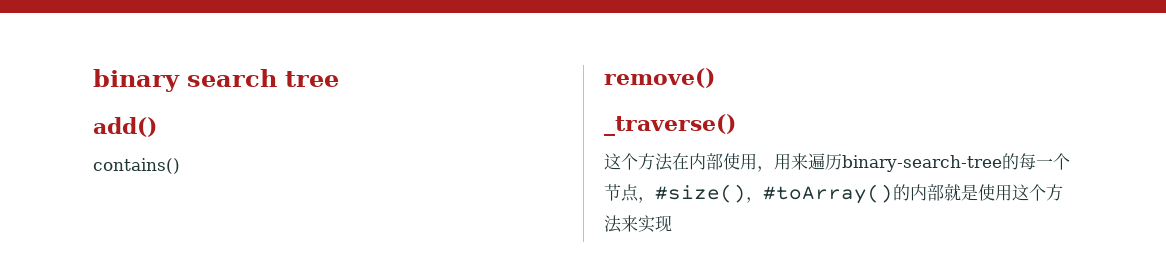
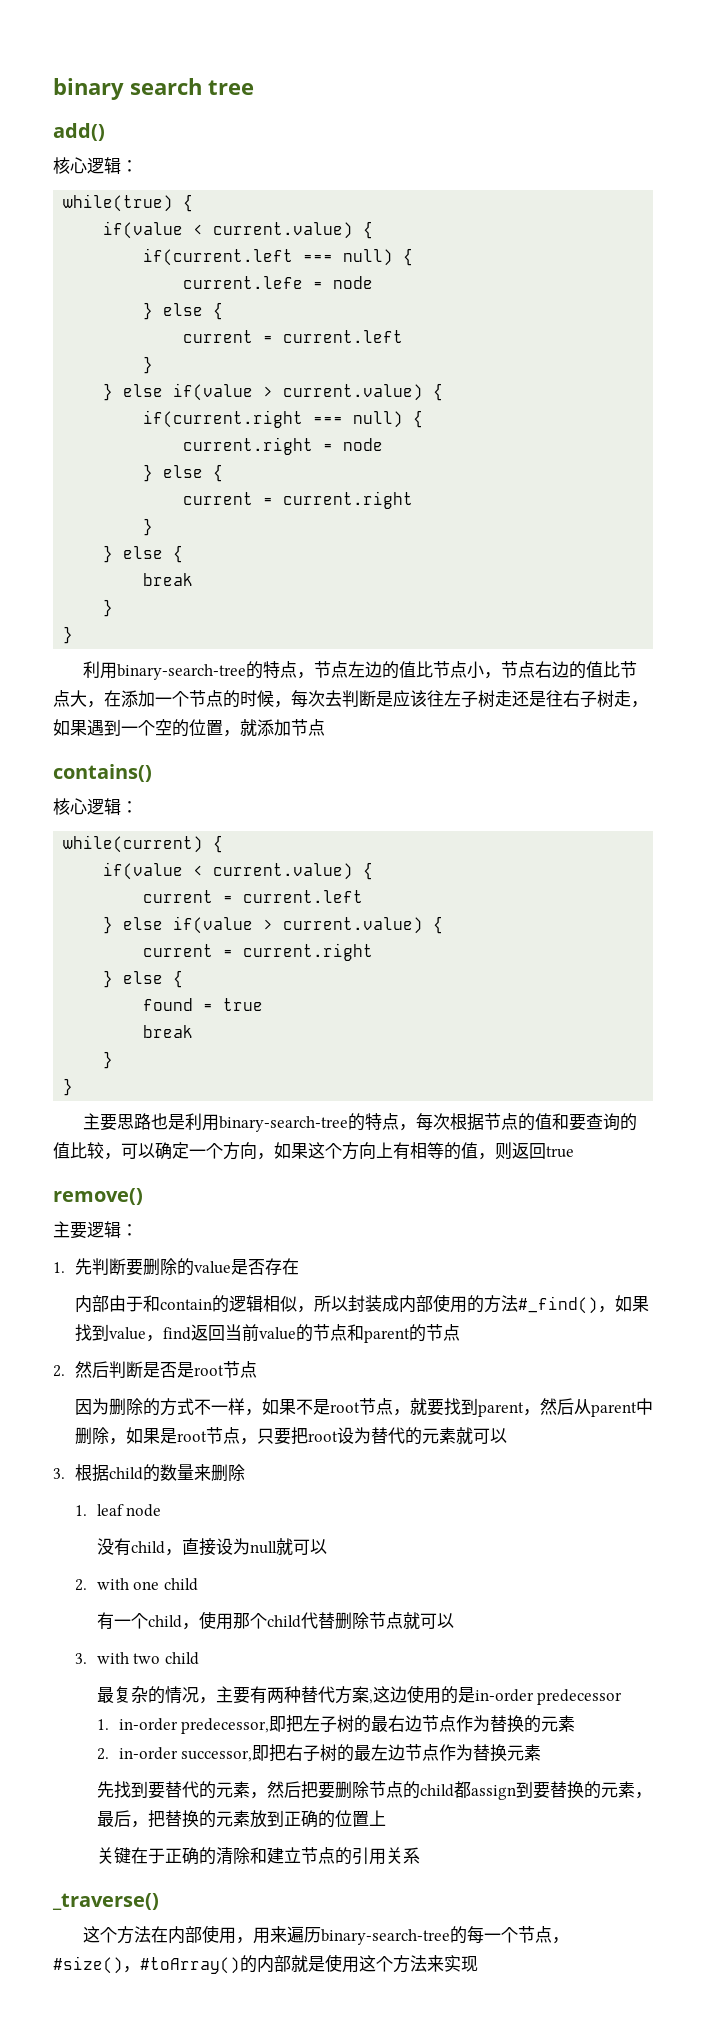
[93,158,180,174] [604,68,715,88] contains() // remove() -> [53,157,138,174] [63,194,194,212] [103,221,374,239] [143,248,414,266] [183,276,374,289] [143,302,224,320] [183,330,404,343] [143,356,154,374] [103,383,444,401] [143,410,424,428] [183,437,384,455] [143,464,224,482] [183,491,414,509] [143,518,154,536] [103,545,184,563] [143,573,194,586] [103,599,114,617] [63,626,74,644] [82,661,637,680] [53,690,648,708] [53,719,325,737] [53,764,152,782] [53,798,138,815] [63,835,224,853] [103,862,374,880] [143,890,364,903] [103,916,444,934] [143,943,374,961] [103,970,184,988] [143,998,264,1011] [143,1025,194,1038] [103,1051,114,1069] [63,1078,74,1096] [82,1113,637,1132] [53,1142,574,1160] [53,1188,143,1205] [53,1221,138,1239] [53,1258,299,1276] [74,1294,649,1314] [74,1324,460,1343] [53,1361,257,1378] [74,1398,653,1417] [74,1427,507,1445] [53,1464,245,1482] [74,1504,162,1517] [96,1538,327,1556] [74,1578,198,1591] [96,1611,454,1630] [74,1652,199,1665] [96,1685,623,1705] [96,1715,576,1734] [96,1744,542,1762] [96,1781,652,1800] [96,1810,386,1828] [96,1847,420,1865] 核心逻辑： // while(true) { // if(value < current.value) { // if(current.left === null) { // current.lefe = node // } else { // current = current.left // } // } else if(value > current.value) { // if(current.right === null) { // current.right = node // } else { // current = current.right // } // } else { // break // } // } // 利用binary-search-tree的特点，节点左边的值比节点小，节点右边的值比节点大，在添加一个节点的时候，每次去判断是应该往左子树走还是往右子树走，如果遇到一个空的位置，就添加节点 // contains() // 核心逻辑： // while(current) { // if(value < current.value) { // current = current.left // } else if(value > current.value) { // current = current.right // } else { // found = true // break // } // } // 主要思路也是利用binary-search-tree的特点，每次根据节点的值和要查询的值比较，可以确定一个方向，如果这个方向上有相等的值，则返回true // remove() // 主要逻辑： // 1.先判断要删除的value是否存在 // 内部由于和contain的逻辑相似，所以封装成内部使用的方法#_find()，如果找到value，find返回当前value的节点和parent的节点 // 2.然后判断是否是root节点 // 因为删除的方式不一样，如果不是root节点，就要找到parent，然后从parent中删除，如果是root节点，只要把root设为替代的元素就可以 // 3.根据child的数量来删除 // 1. leaf node // 没有child，直接设为null就可以 // 2. with one child // 有一个child，使用那个child代替删除节点就可以 // 3. with two child // 最复杂的情况，主要有两种替代方案,这边使用的是in-order predecessor // 1. in-order predecessor,即把左子树的最右边节点作为替换的元素 // 2. in-order successor,即把右子树的最左边节点作为替换元素 // 先找到要替代的元素，然后把要删除节点的child都assign到要替换的元素，最后，把替换的元素放到正确的位置上 // 关键在于正确的清除和建立节点的引用关系

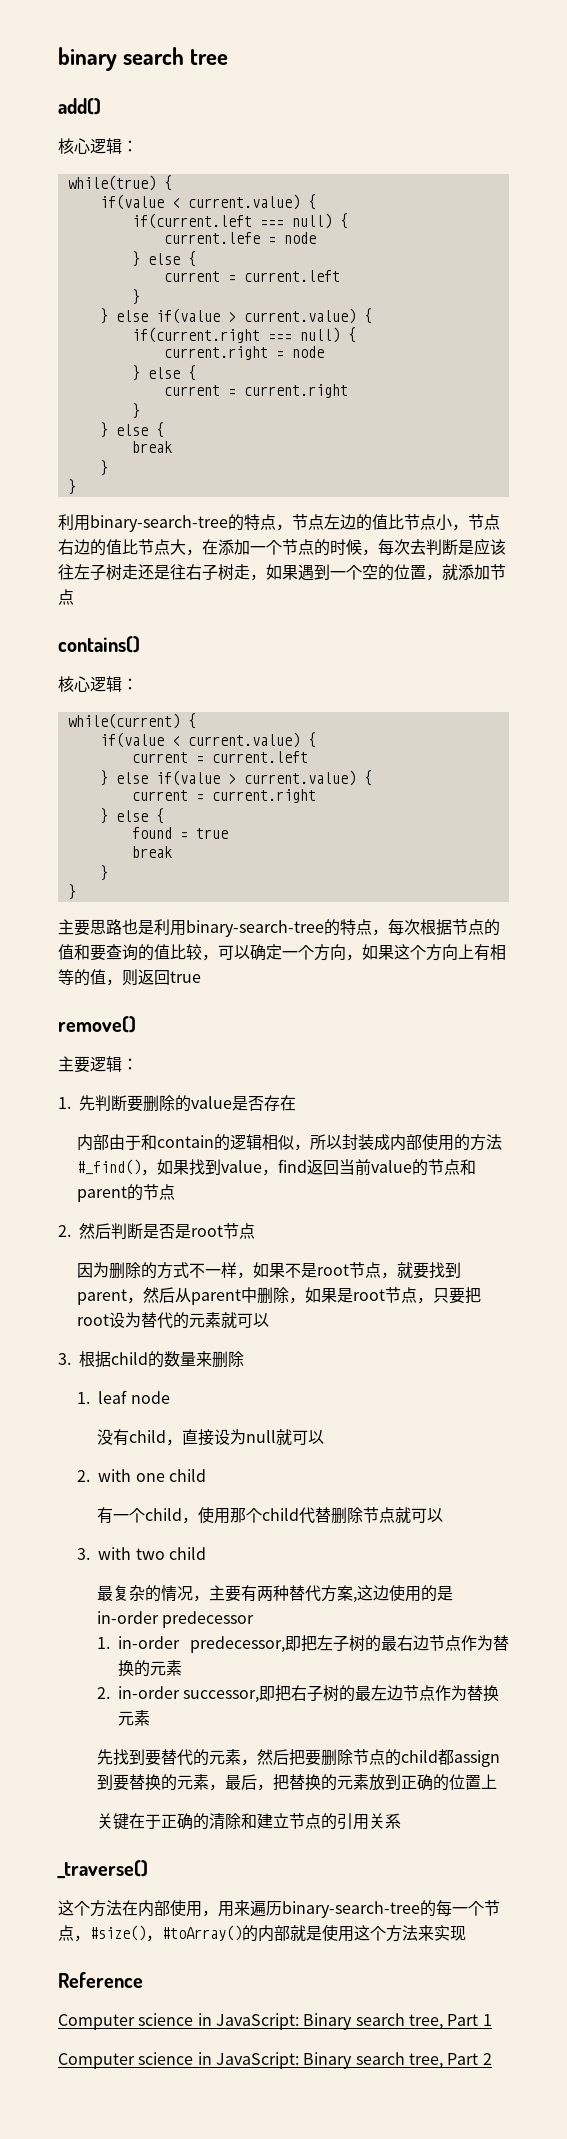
(478, 1964) none -> [58,1972,143,1988] [58,2013,492,2030] [58,2052,492,2069] // Reference // Computer science in JavaScript: Binary search tree, Part 1 // Computer science in JavaScript: Binary search tree, Part 2

